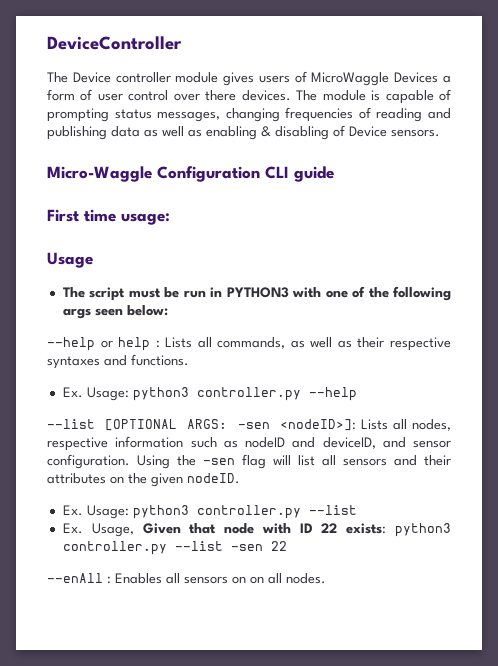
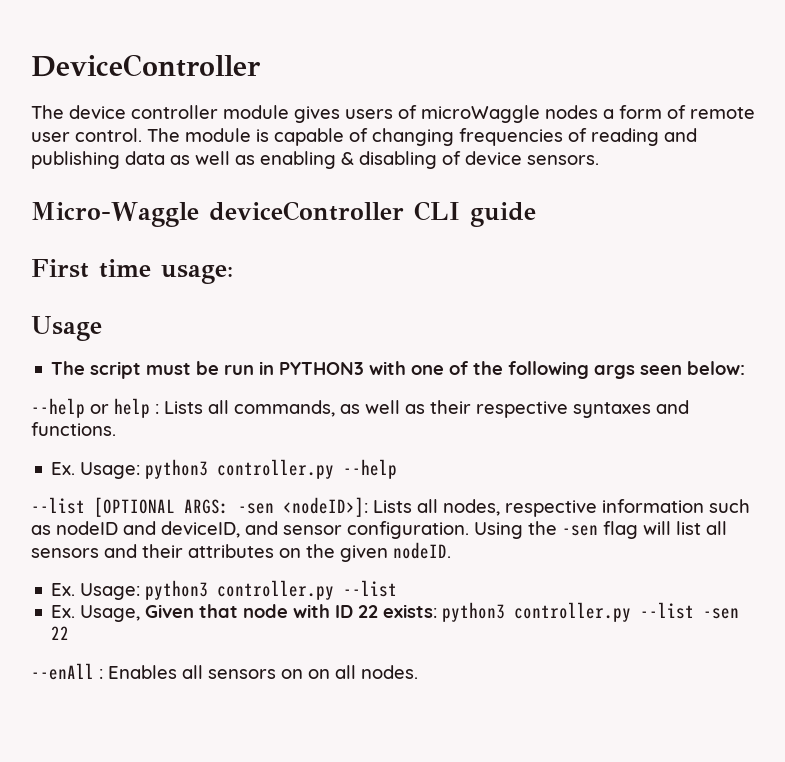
[72,72,111,83] Device -> [69,105,126,119] device
[311,72,439,86] MicroWaggle Devices -> [421,105,598,123] microWaggle nodes
[97,90,291,101] user control over there devices. -> [690,107,755,119] [31,128,142,142] remote user control.
[47,108,221,122] prompting status messages, -> (368, 135) none
[349,126,387,137] Device -> [465,151,522,165] device
[157,166,260,182] Configuration -> [208,201,404,221] deviceController

